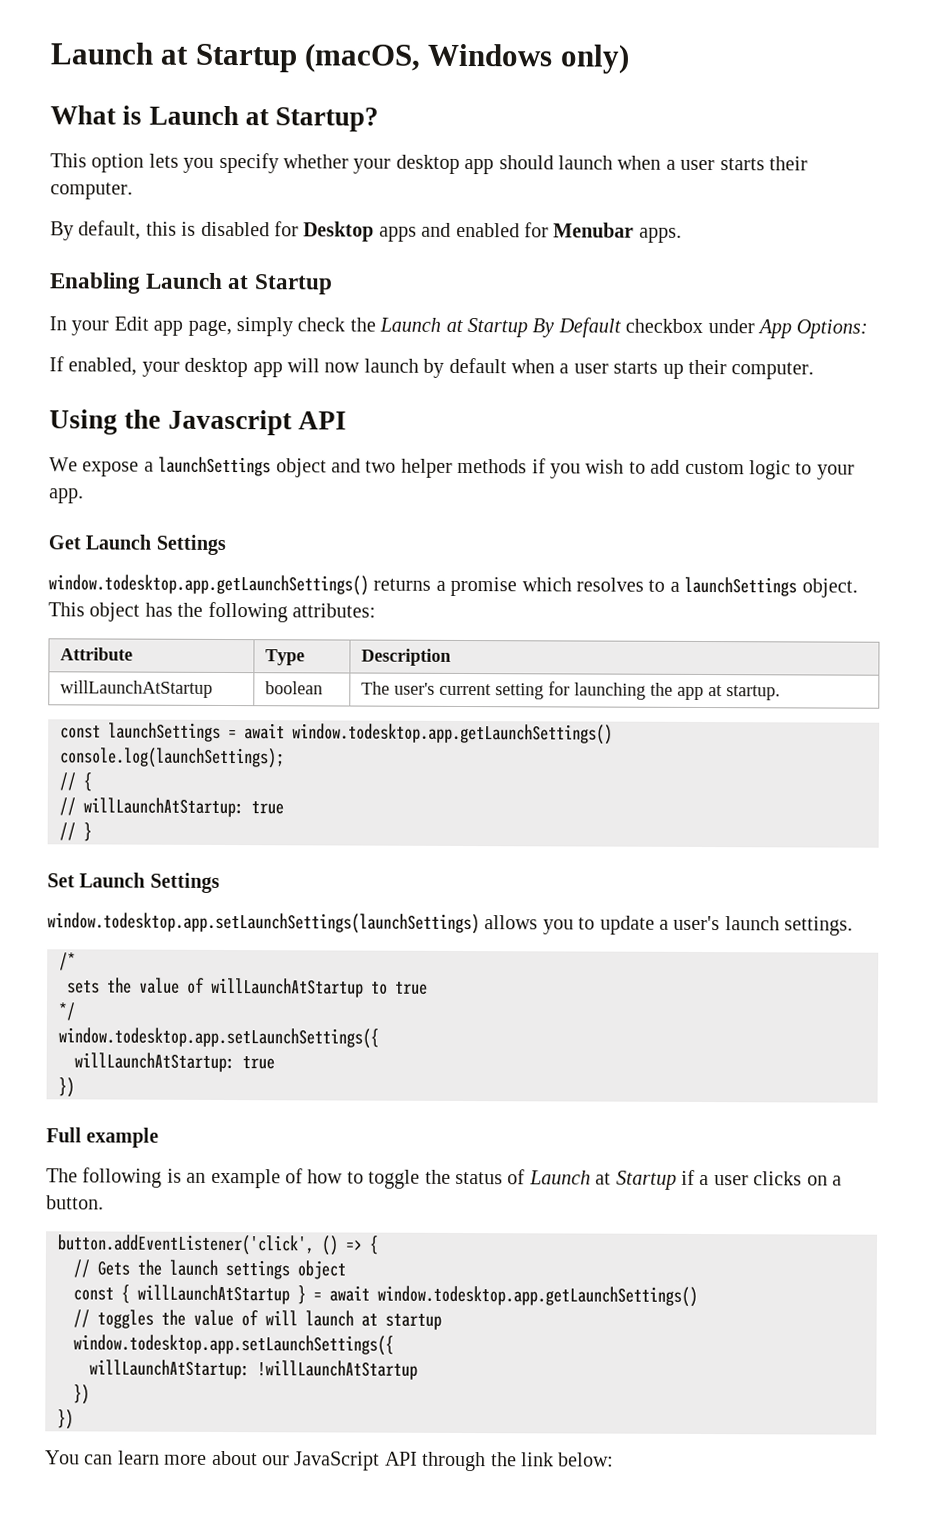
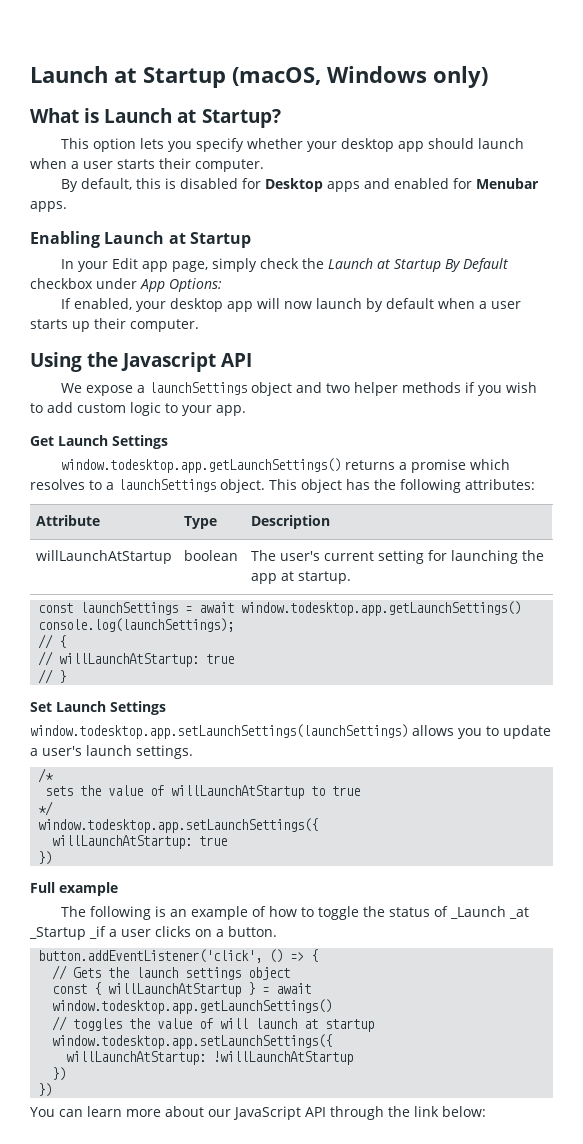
[528,1169,695,1190] Launch at Startup if -> [449,906,529,919] [29,926,106,940] _Launch _at _Startup _if

